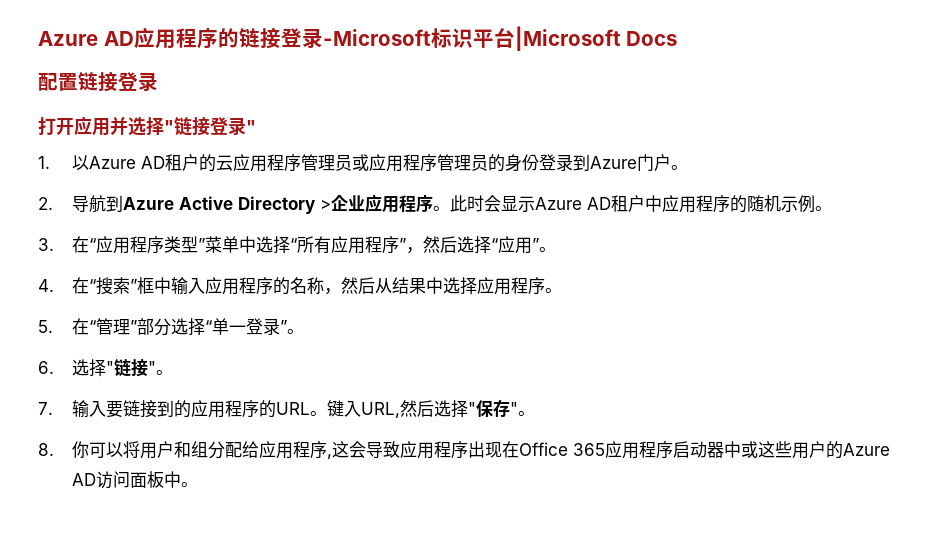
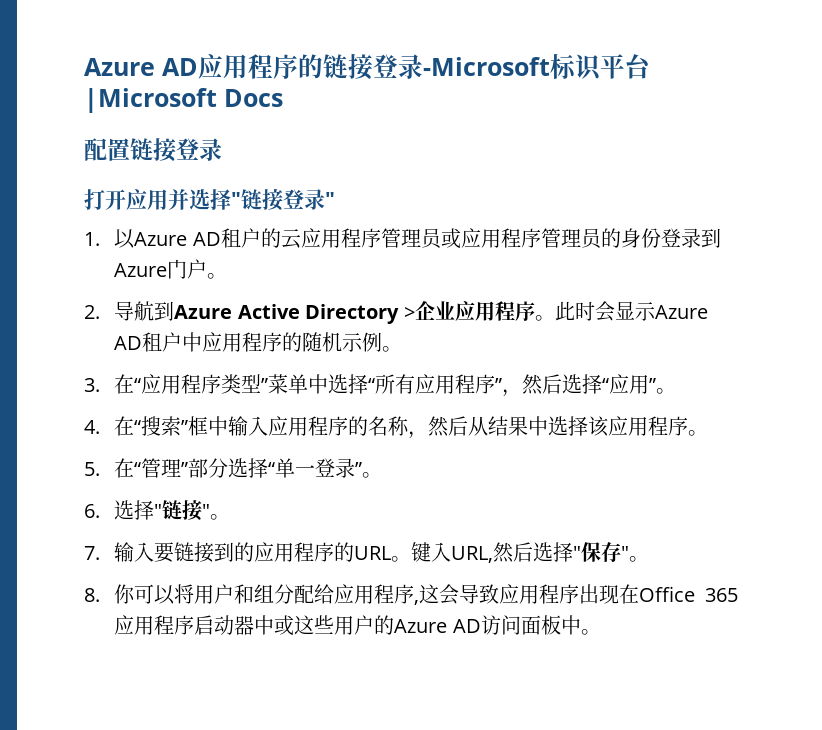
(477, 286) none -> [588,416,610,437] 该

